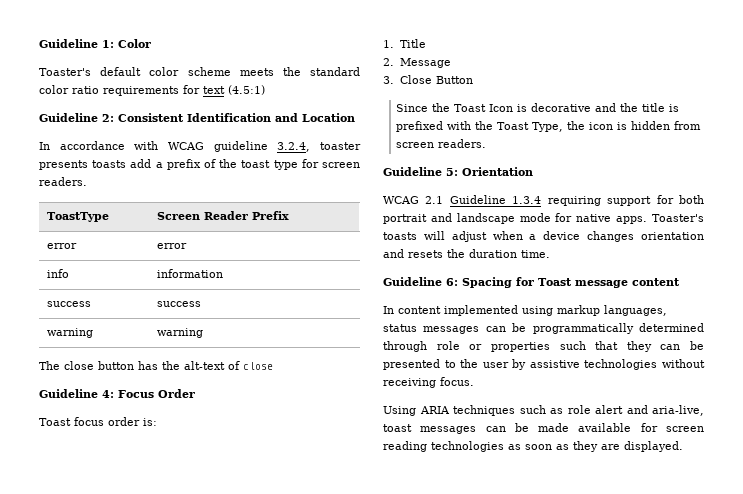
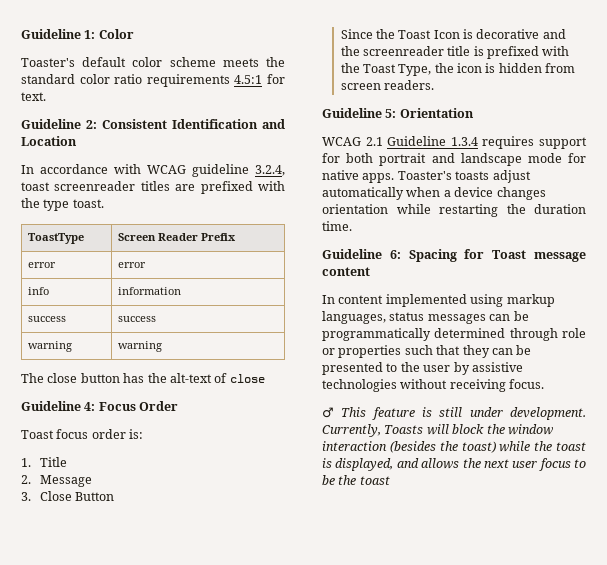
[183,85,265,95] for text (4.5:1) -> [234,74,285,84] [21,92,46,101] 4.5:1 for text.
[320,142,361,150] [39,159,360,170] [39,177,87,186] toaster presents toasts add a prefix of the toast type for screen readers. -> [21,181,285,194] [21,198,104,211] toast screenreader titles are prefixed with the type toast.
(639, 107) none -> [362,46,444,56] screenreader
[547,196,601,206] requiring -> [482,136,535,149] requires
[423,231,487,242] will adjust -> [492,170,531,183] [322,187,404,200] adjust automatically
[383,249,443,258] and resets -> [396,204,498,217] while restarting
[383,405,704,416] [383,423,704,434] [383,441,683,452] Using ARIA techniques such as role alert and aria-live, toast messages can be made available for screen reading technologies as soon as they are displayed. -> [322,407,586,420] [322,424,553,437] [322,441,586,453] [322,458,586,471] [322,475,390,485] ♂ This feature is still under development. Currently, Toasts will block the window interaction (besides the toast) while the toast is displayed, and allows the next user focus to be the toast

